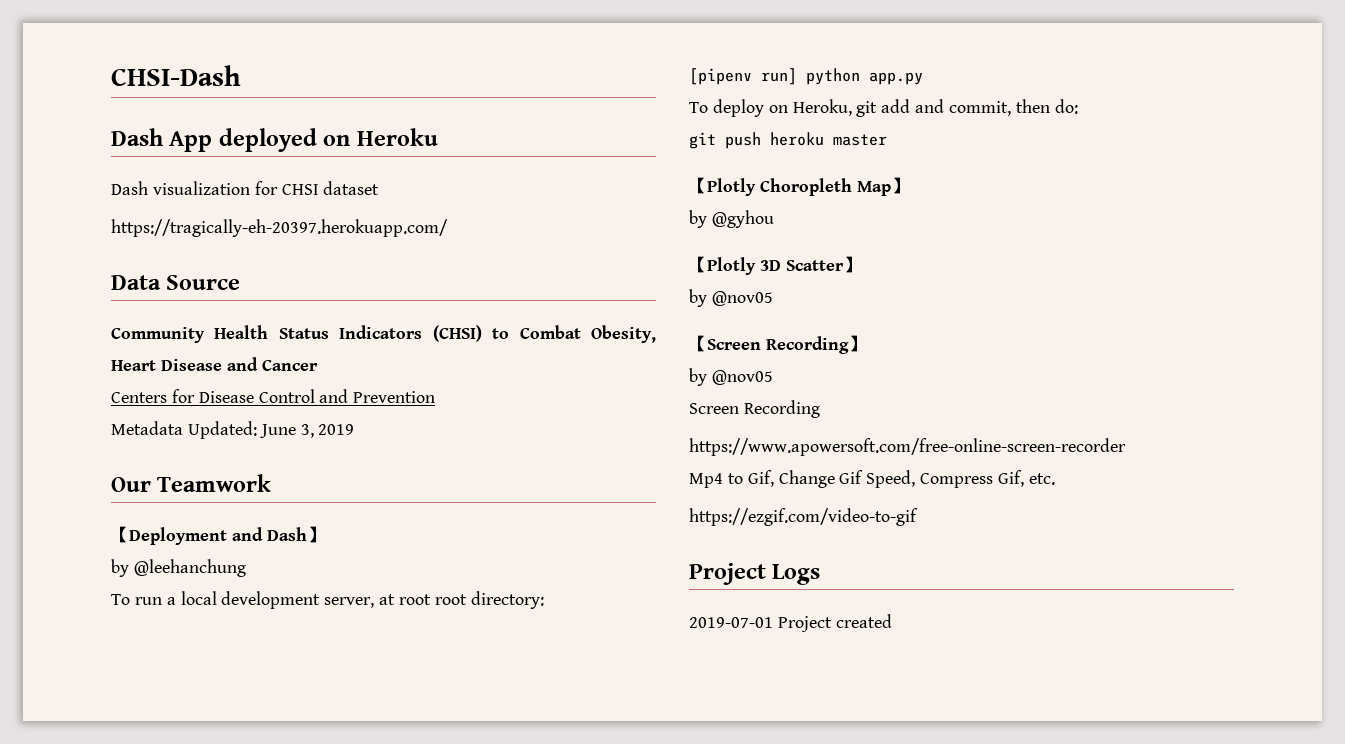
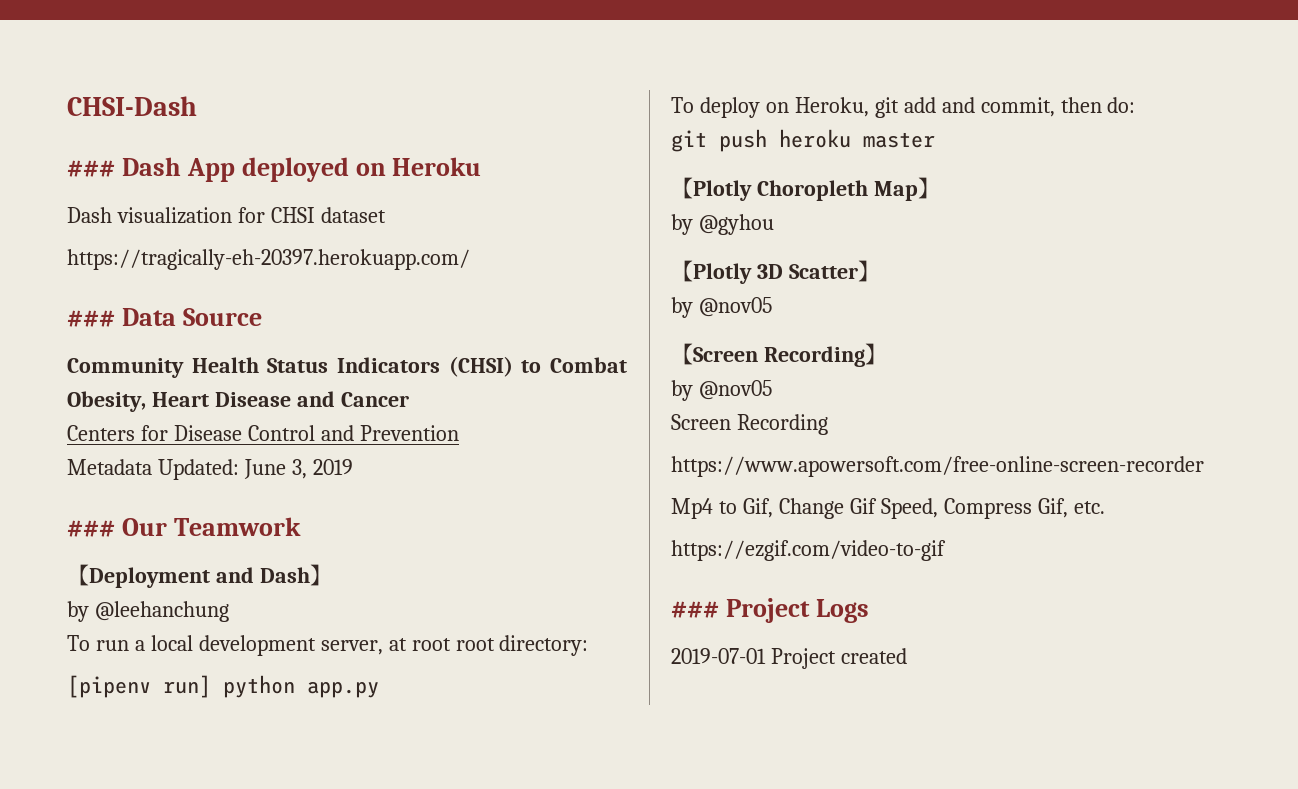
(241, 75) none -> [67,160,115,177] ###
(448, 228) none -> [67,310,115,327] ###
(355, 429) none -> [67,520,115,537] ###
(918, 517) none -> [671,601,719,618] ###

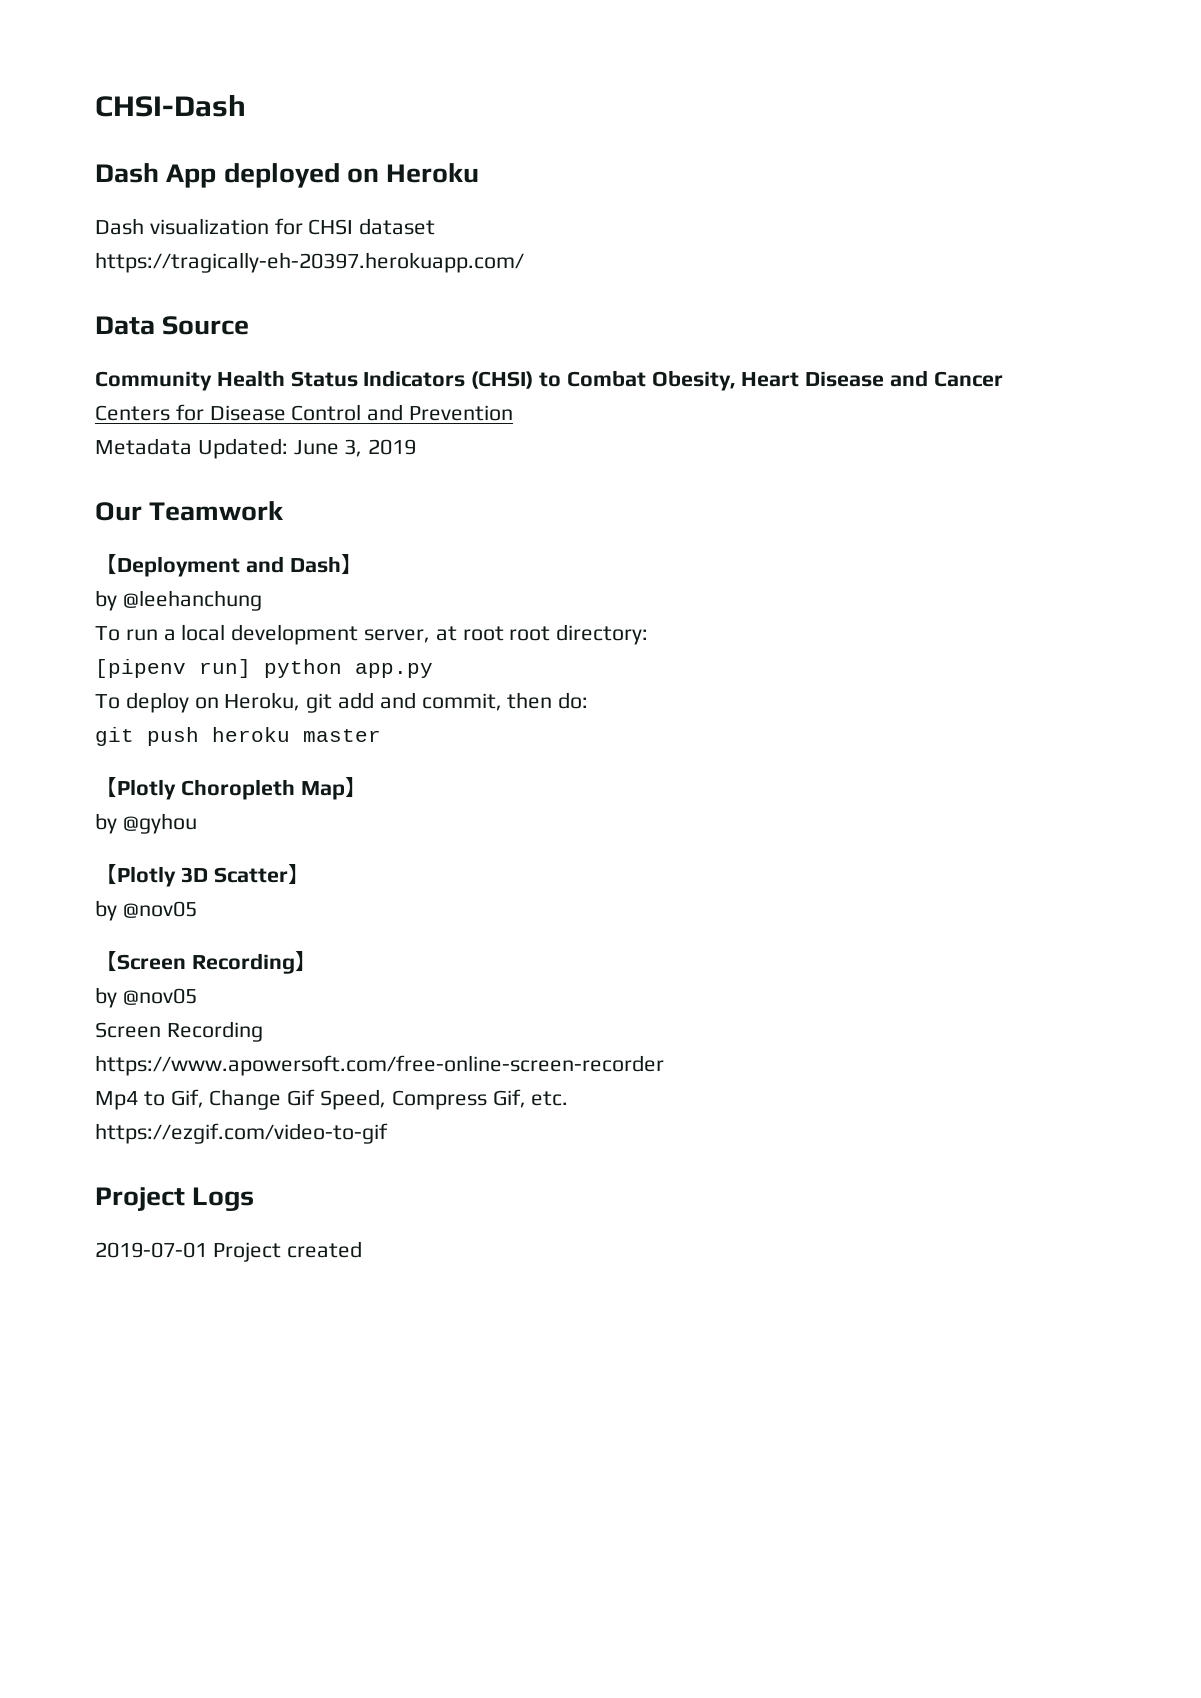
[67,160,115,177] ### -> (246, 106) none
[67,310,115,327] ### -> (524, 262) none
[67,520,115,537] ### -> (417, 447) none
[671,601,719,618] ### -> (388, 1133) none

